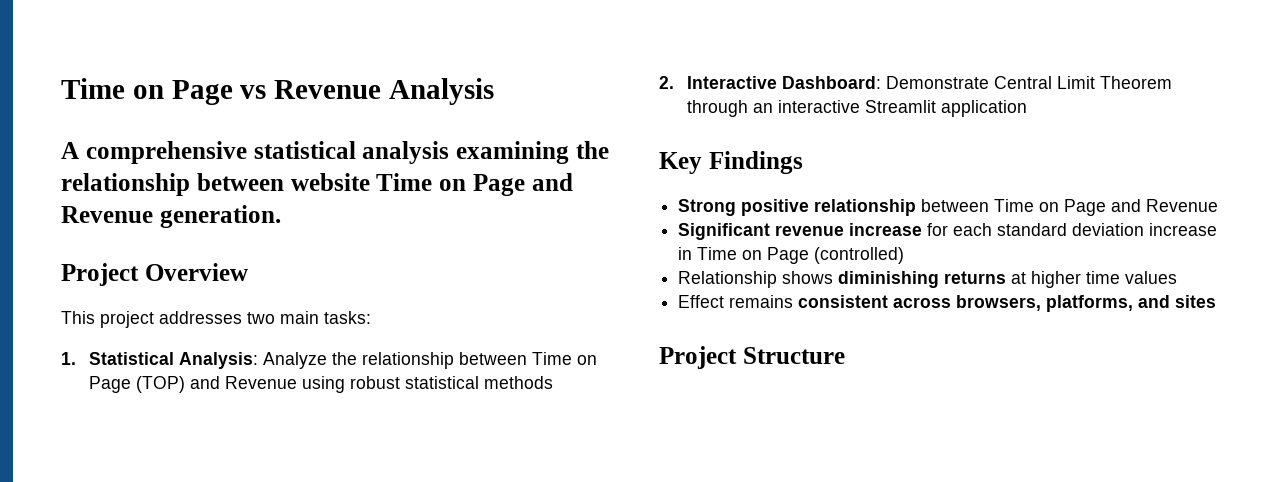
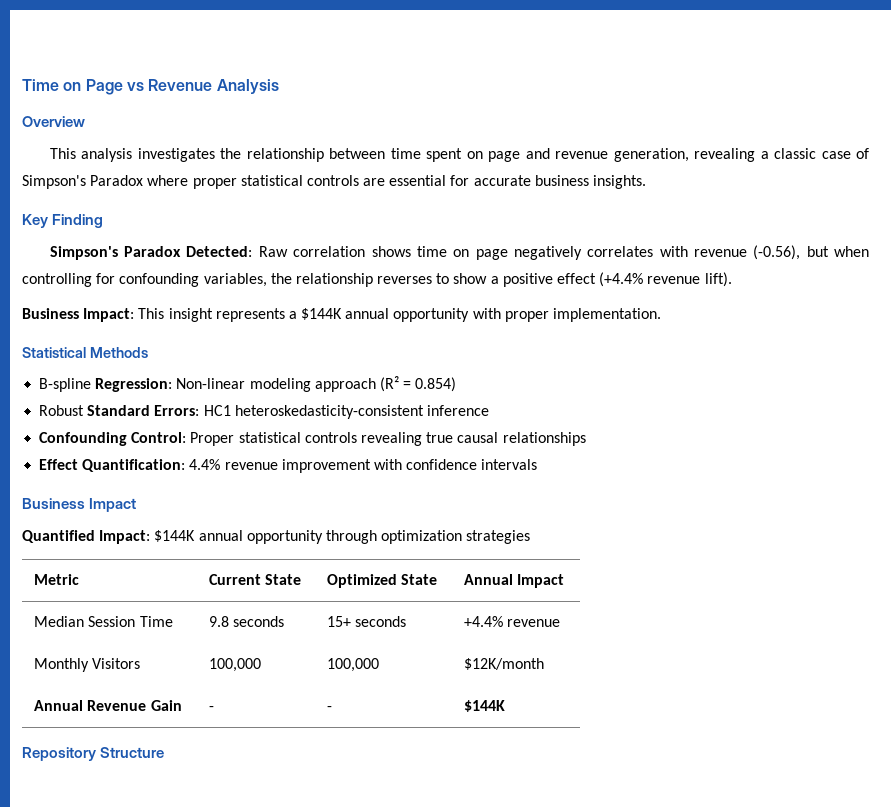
[61,141,609,164] [61,173,573,196] [61,205,281,228] [61,263,248,286] [61,311,371,328] [61,352,598,369] [89,376,554,393] [659,76,1173,89] [687,100,1028,117] [659,151,803,174] [678,199,1219,216] [678,223,1218,240] [678,247,905,264] [678,271,1178,288] [678,295,1217,312] [659,346,737,369] A comprehensive statistical analysis examining the relationship between website Time on Page and Revenue generation. // Project Overview // This project addresses two main tasks: // 1. Statistical Analysis: Analyze the relationship between Time on Page (TOP) and Revenue using robust statistical methods // 2. Interactive Dashboard: Demonstrate Central Limit Theorem through an interactive Streamlit application // Key Findings // Strong positive relationship between Time on Page and Revenue // Significant revenue increase for each standard deviation increase in Time on Page (controlled) // Relationship shows diminishing returns at higher time values // Effect remains consistent across browsers, platforms, and sites // Project -> [22,116,85,127] [49,148,869,162] [22,175,647,189] [22,214,104,228] [49,245,869,260] [22,272,732,287] [22,308,662,322] [22,347,148,358] [39,376,457,392] [39,405,489,419] [39,432,586,446] [39,459,538,473] [22,498,137,512] [22,530,531,544] [34,574,80,585] [209,574,302,585] [327,574,438,588] [464,574,565,588] [34,616,173,627] [209,616,285,627] [327,616,407,627] [464,616,561,627] [34,658,141,672] [209,658,262,672] [327,658,380,672] [464,658,545,670] [34,700,182,711] [209,706,215,711] [327,706,333,711] [464,700,506,712] [22,747,96,761] Overview // This analysis investigates the relationship between time spent on page and revenue generation, revealing a classic case of Simpson's Paradox where proper statistical controls are essential for accurate business insights. // Key Finding // Simpson's Paradox Detected: Raw correlation shows time on page negatively correlates with revenue (-0.56), but when controlling for confounding variables, the relationship reverses to show a positive effect (+4.4% revenue lift). // Business Impact: This insight represents a $144K annual opportunity with proper implementation. // Statistical Methods // B-spline Regression: Non-linear modeling approach (R² = 0.854) // Robust Standard Errors: HC1 heteroskedasticity-consistent inference // Confounding Control: Proper statistical controls revealing true causal relationships // Effect Quantification: 4.4% revenue improvement with confidence intervals // Business Impact // Quantified Impact: $144K annual opportunity through optimization strategies // Metric | Current State | Optimized State | Annual Impact // Median Session Time | 9.8 seconds | 15+ seconds | +4.4% revenue // Monthly Visitors | 100,000 | 100,000 | $12K/month // Annual Revenue Gain | - | - | $144K // Repository

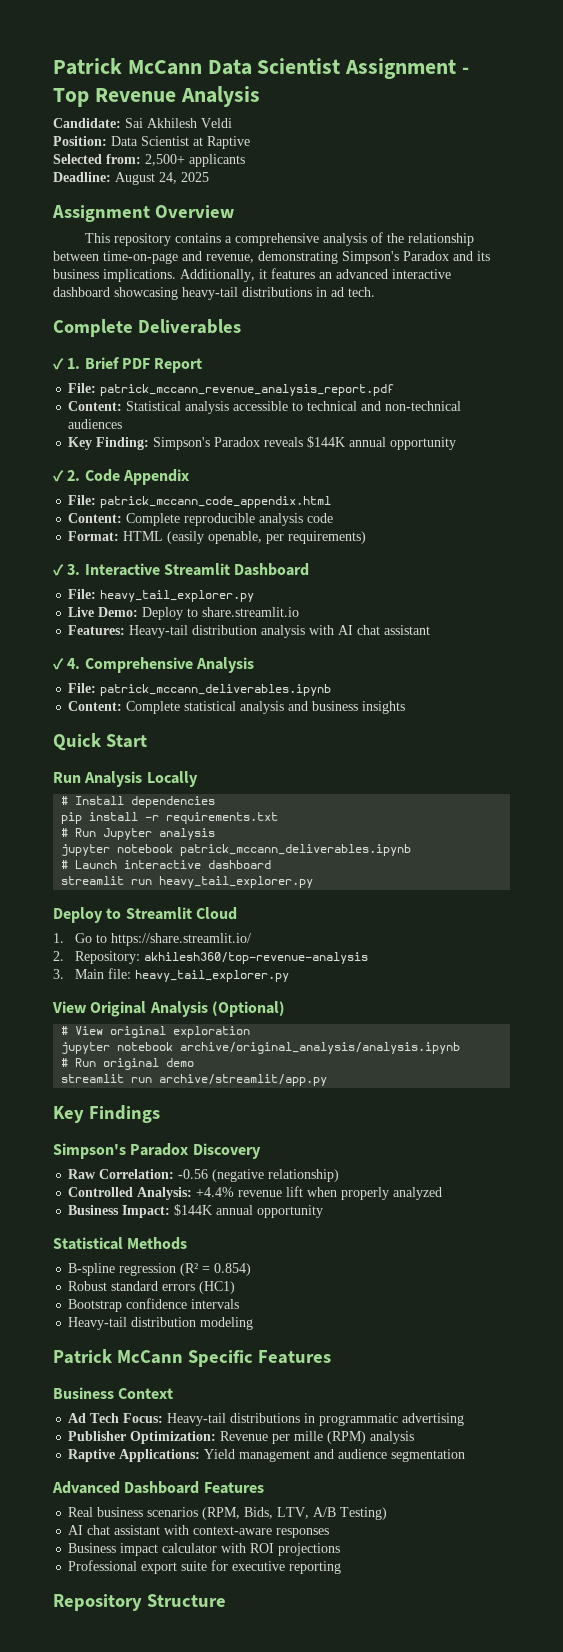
[22,79,279,95] [22,116,85,127] [49,148,869,162] [22,175,647,189] [22,214,104,228] [49,245,869,260] [22,272,732,287] [22,308,662,322] Time on Page vs Revenue Analysis // Overview // This analysis investigates the relationship between time spent on page and revenue generation, revealing a classic case of Simpson's Paradox where proper statistical controls are essential for accurate business insights. // Key Finding // Simpson's Paradox Detected: Raw correlation shows time on page negatively correlates with revenue (-0.56), but when controlling for confounding variables, the relationship reverses to show a positive effect (+4.4% revenue lift). // Business Impact: This insight represents a $144K annual opportunity with proper implementation. -> [53,58,470,79] [53,86,260,107] [53,118,232,128] [53,136,250,149] [53,154,245,167] [53,172,209,185] [52,205,234,222] [85,232,475,246] [53,251,490,264] [53,268,451,282] [53,287,375,300] [53,319,241,337] [53,357,203,373] [68,383,395,396] [68,401,462,414] [68,419,123,429] [68,436,457,450] [53,469,189,485] [68,495,332,508] [68,513,334,526] [68,531,367,544] [53,563,310,576] [68,589,255,602] [68,607,300,620] [68,625,431,638] [53,657,254,673] [68,683,332,696] [68,701,406,714] [53,733,147,751] [53,771,198,787] [61,796,216,808] [61,812,279,824] [61,828,216,840] [61,844,412,856] [61,860,272,869] [61,876,314,888] [53,907,237,923] [53,933,252,946] [53,951,369,964] [53,968,290,982] [52,1001,285,1017] [61,1026,251,1038] [61,1042,461,1054] [61,1058,195,1070] [61,1074,328,1086] [53,1105,160,1123] [53,1143,261,1159] [68,1169,340,1182] [68,1186,443,1200] [68,1204,324,1218] Patrick McCann Data Scientist Assignment - Top Revenue Analysis // Candidate: Sai Akhilesh Veldi // Position: Data Scientist at Raptive // Selected from: 2,500+ applicants // Deadline: August 24, 2025 // Assignment Overview // This repository contains a comprehensive analysis of the relationship between time-on-page and revenue, demonstrating Simpson's Paradox and its business implications. Additionally, it features an advanced interactive dashboard showcasing heavy-tail distributions in ad tech. // Complete Deliverables // ✓ 1. Brief PDF Report // File: patrick_mccann_revenue_analysis_report.pdf // Content: Statistical analysis accessible to technical and non-technical audiences // Key Finding: Simpson's Paradox reveals $144K annual opportunity // ✓ 2. Code Appendix // File: patrick_mccann_code_appendix.html // Content: Complete reproducible analysis code // Format: HTML (easily openable, per requirements) // ✓ 3. Interactive Streamlit Dashboard // File: heavy_tail_explorer.py // Live Demo: Deploy to share.streamlit.io // Features: Heavy-tail distribution analysis with AI chat assistant // ✓ 4. Comprehensive Analysis // File: patrick_mccann_deliverables.ipynb // Content: Complete statistical analysis and business insights // Quick Start // Run Analysis Locally // # Install dependencies // pip install -r requirements.txt // # Run Jupyter analysis // jupyter notebook patrick_mccann_deliverables.ipynb // # Launch interactive dashboard // streamlit run heavy_tail_explorer.py // Deploy to Streamlit Cloud // 1. Go to https://share.streamlit.io/ // 2. Repository: akhilesh360/top-revenue-analysis // 3. Main file: heavy_tail_explorer.py // View Original Analysis (Optional) // # View original exploration // jupyter notebook archive/original_analysis/analysis.ipynb // # Run original demo // streamlit run archive/streamlit/app.py // Key Findings // Simpson's Paradox Discovery // Raw Correlation: -0.56 (negative relationship) // Controlled Analysis: +4.4% revenue lift when properly analyzed // Business Impact: $144K annual opportunity
[95,378,376,392] Regression: Non-linear modeling approach -> [119,1263,177,1276] regression
[87,405,489,419] [39,432,586,446] [39,459,538,473] [22,498,137,512] [22,530,531,544] [34,574,80,585] [209,574,302,585] [327,574,438,588] [464,574,565,588] [34,616,173,627] [209,616,285,627] [327,616,407,627] [464,616,561,627] [34,658,141,672] [209,658,262,672] [327,658,380,672] [464,658,545,670] [34,700,182,711] [209,706,215,711] [327,706,333,711] [464,700,506,712] Standard Errors: HC1 heteroskedasticity-consistent inference // Confounding Control: Proper statistical controls revealing true causal relationships // Effect Quantification: 4.4% revenue improvement with confidence intervals // Business Impact // Quantified Impact: $144K annual opportunity through optimization strategies // Metric | Current State | Optimized State | Annual Impact // Median Session Time | 9.8 seconds | 15+ seconds | +4.4% revenue // Monthly Visitors | 100,000 | 100,000 | $12K/month // Annual Revenue Gain | - | - | $144K -> [111,1281,236,1294] [68,1298,240,1312] [68,1317,254,1330] [53,1349,331,1367] [53,1387,174,1399] [68,1413,465,1426] [68,1431,415,1444] [68,1449,466,1462] [52,1481,264,1494] [68,1507,388,1520] [68,1525,330,1538] [68,1543,341,1556] [68,1560,342,1574] standard errors (HC1) // Bootstrap confidence intervals // Heavy-tail distribution modeling // Patrick McCann Specific Features // Business Context // Ad Tech Focus: Heavy-tail distributions in programmatic advertising // Publisher Optimization: Revenue per mille (RPM) analysis // Raptive Applications: Yield management and audience segmentation // Advanced Dashboard Features // Real business scenarios (RPM, Bids, LTV, A/B Testing) // AI chat assistant with context-aware responses // Business impact calculator with ROI projections // Professional export suite for executive reporting

